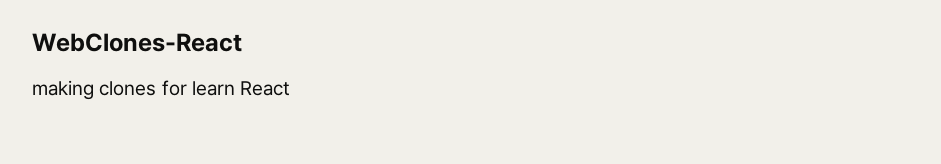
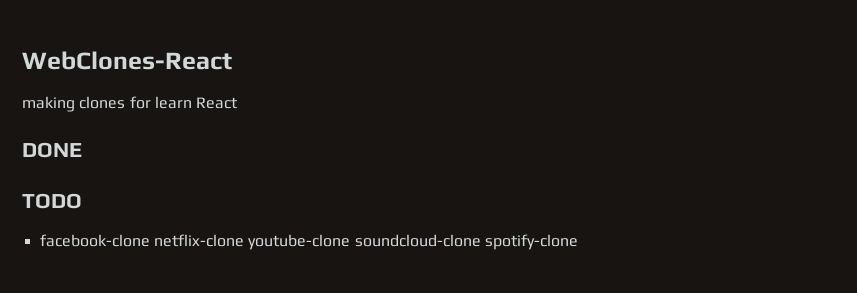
(291, 88) none -> [22,142,82,158] [22,193,82,209] [39,234,578,250] // DONE // TODO // facebook-clone netflix-clone youtube-clone soundcloud-clone spotify-clone

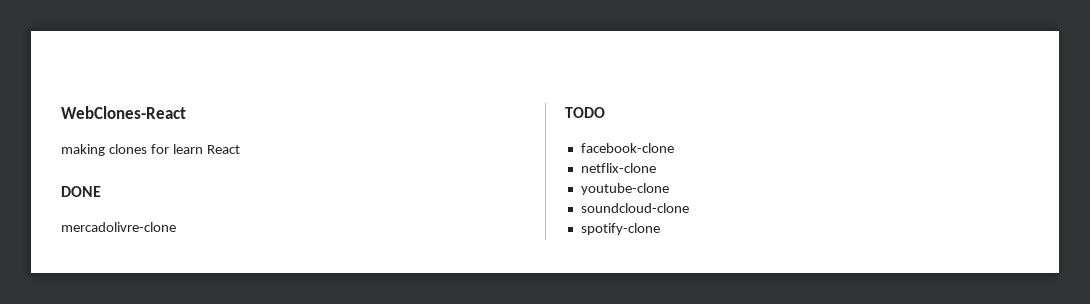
(82, 150) none -> [61,222,176,232] // mercadolivre-clone
(150, 240) none -> (674, 148) //
(244, 240) none -> (656, 168) //
(351, 242) none -> (669, 189) //
(481, 240) none -> (689, 208) //

